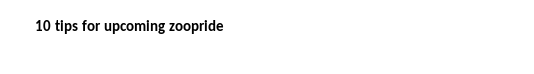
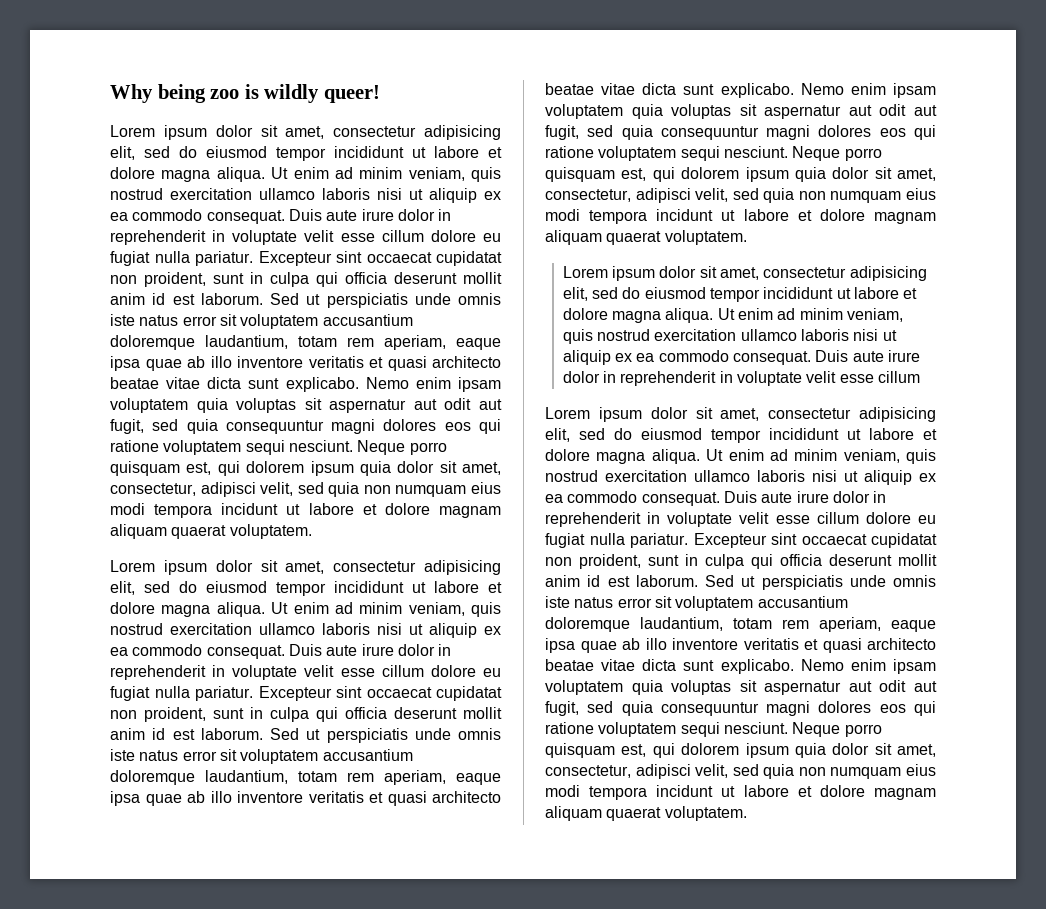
[35,20,225,34] 10 tips for upcoming zoopride -> [110,84,380,103] [110,125,502,140] [110,146,502,161] [110,167,501,182] [110,188,501,203] [110,209,452,224] [110,230,502,245] [110,251,502,266] [110,272,502,287] [110,293,501,308] [110,314,413,329] [110,335,501,350] [110,356,501,371] [110,377,501,392] [110,398,502,413] [110,419,501,434] [110,440,447,455] [110,461,501,476] [110,482,501,497] [110,503,501,518] [110,524,312,539] [110,560,502,575] [110,581,502,596] [110,602,501,617] [110,623,501,638] [110,644,452,659] [110,665,502,680] [110,686,502,701] [110,707,502,722] [110,728,501,743] [110,749,413,764] [110,770,501,785] [110,791,501,806] [545,83,936,98] [545,104,937,119] [545,125,936,140] [545,146,882,161] [545,167,936,182] [545,188,936,203] [545,209,936,224] [545,230,747,245] [562,266,927,281] [562,287,918,302] [562,308,903,323] [562,329,897,344] [562,350,920,365] [562,371,920,386] [545,407,936,422] [545,428,937,443] [545,449,936,464] [545,470,936,485] [545,491,887,506] [545,512,936,527] [545,533,937,548] [545,554,937,569] [545,575,936,590] [545,596,848,611] [545,617,936,632] [545,638,936,653] [545,659,936,674] [545,680,937,695] [545,701,936,716] [545,722,882,737] [545,743,936,758] [545,764,936,779] [545,785,936,800] [545,806,747,821] Why being zoo is wildly queer! // Lorem ipsum dolor sit amet, consectetur adipisicing elit, sed do eiusmod tempor incididunt ut labore et dolore magna aliqua. Ut enim ad minim veniam, quis nostrud exercitation ullamco laboris nisi ut aliquip ex ea commodo consequat. Duis aute irure dolor in reprehenderit in voluptate velit esse cillum dolore eu fugiat nulla pariatur. Excepteur sint occaecat cupidatat non proident, sunt in culpa qui officia deserunt mollit anim id est laborum. Sed ut perspiciatis unde omnis iste natus error sit voluptatem accusantium doloremque laudantium, totam rem aperiam, eaque ipsa quae ab illo inventore veritatis et quasi architecto beatae vitae dicta sunt explicabo. Nemo enim ipsam voluptatem quia voluptas sit aspernatur aut odit aut fugit, sed quia consequuntur magni dolores eos qui ratione voluptatem sequi nesciunt. Neque porro quisquam est, qui dolorem ipsum quia dolor sit amet, consectetur, adipisci velit, sed quia non numquam eius modi tempora incidunt ut labore et dolore magnam aliquam quaerat voluptatem. // Lorem ipsum dolor sit amet, consectetur adipisicing elit, sed do eiusmod tempor incididunt ut labore et dolore magna aliqua. Ut enim ad minim veniam, quis nostrud exercitation ullamco laboris nisi ut aliquip ex ea commodo consequat. Duis aute irure dolor in reprehenderit in voluptate velit esse cillum dolore eu fugiat nulla pariatur. Excepteur sint occaecat cupidatat non proident, sunt in culpa qui officia deserunt mollit anim id est laborum. Sed ut perspiciatis unde omnis iste natus error sit voluptatem accusantium doloremque laudantium, totam rem aperiam, eaque ipsa quae ab illo inventore veritatis et quasi architecto beatae vitae dicta sunt explicabo. Nemo enim ipsam voluptatem quia voluptas sit aspernatur aut odit aut fugit, sed quia consequuntur magni dolores eos qui ratione voluptatem sequi nesciunt. Neque porro quisquam est, qui dolorem ipsum quia dolor sit amet, consectetur, adipisci velit, sed quia non numquam eius modi tempora incidunt ut labore et dolore magnam aliquam quaerat voluptatem. // Lorem ipsum dolor sit amet, consectetur adipisicing elit, sed do eiusmod tempor incididunt ut labore et dolore magna aliqua. Ut enim ad minim veniam, quis nostrud exercitation ullamco laboris nisi ut aliquip ex ea commodo consequat. Duis aute irure dolor in reprehenderit in voluptate velit esse cillum // Lorem ipsum dolor sit amet, consectetur adipisicing elit, sed do eiusmod tempor incididunt ut labore et dolore magna aliqua. Ut enim ad minim veniam, quis nostrud exercitation ullamco laboris nisi ut aliquip ex ea commodo consequat. Duis aute irure dolor in reprehenderit in voluptate velit esse cillum dolore eu fugiat nulla pariatur. Excepteur sint occaecat cupidatat non proident, sunt in culpa qui officia deserunt mollit anim id est laborum. Sed ut perspiciatis unde omnis iste natus error sit voluptatem accusantium doloremque laudantium, totam rem aperiam, eaque ipsa quae ab illo inventore veritatis et quasi architecto beatae vitae dicta sunt explicabo. Nemo enim ipsam voluptatem quia voluptas sit aspernatur aut odit aut fugit, sed quia consequuntur magni dolores eos qui ratione voluptatem sequi nesciunt. Neque porro quisquam est, qui dolorem ipsum quia dolor sit amet, consectetur, adipisci velit, sed quia non numquam eius modi tempora incidunt ut labore et dolore magnam aliquam quaerat voluptatem.

